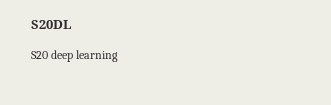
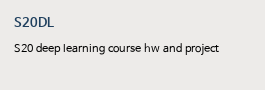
(119, 56) none -> [107,43,219,56] course hw and project

